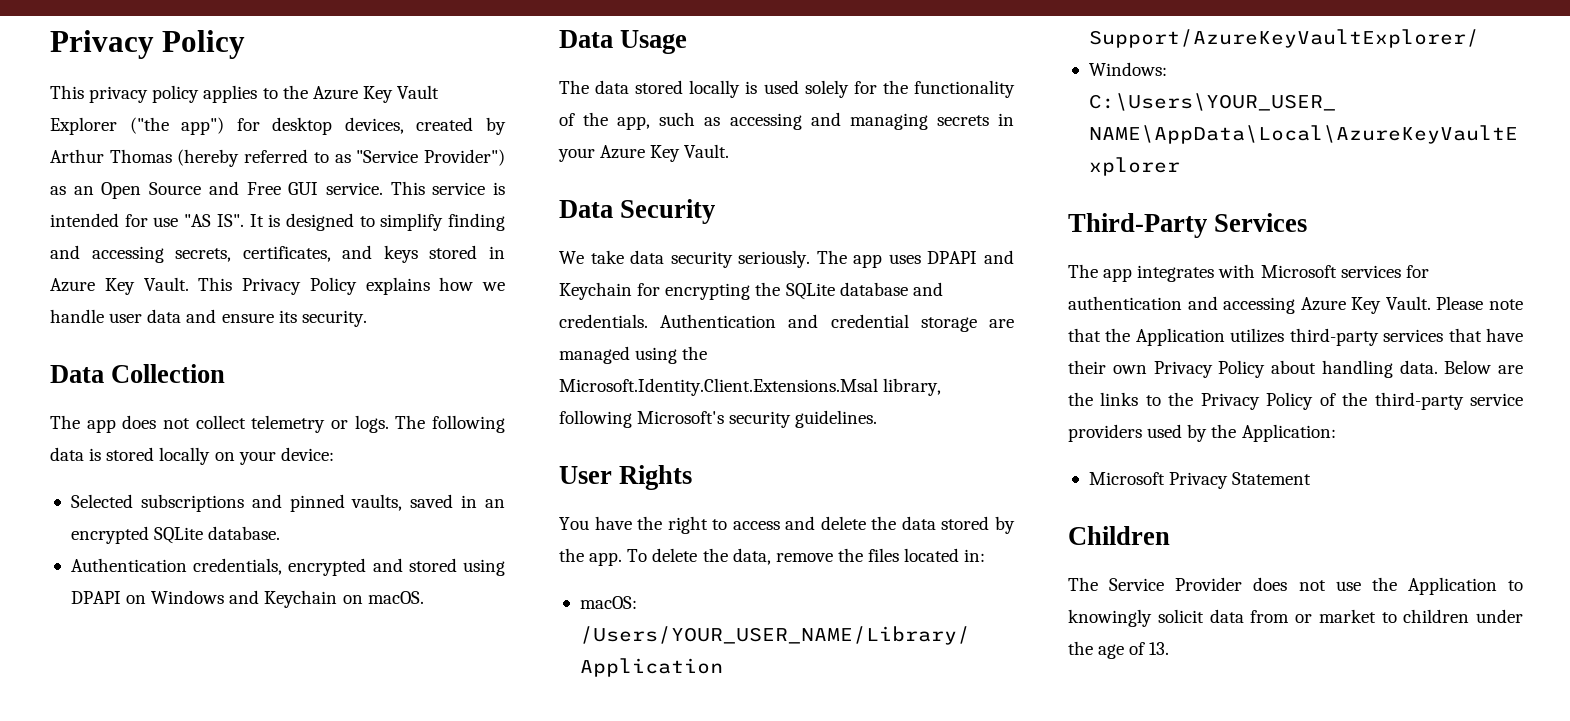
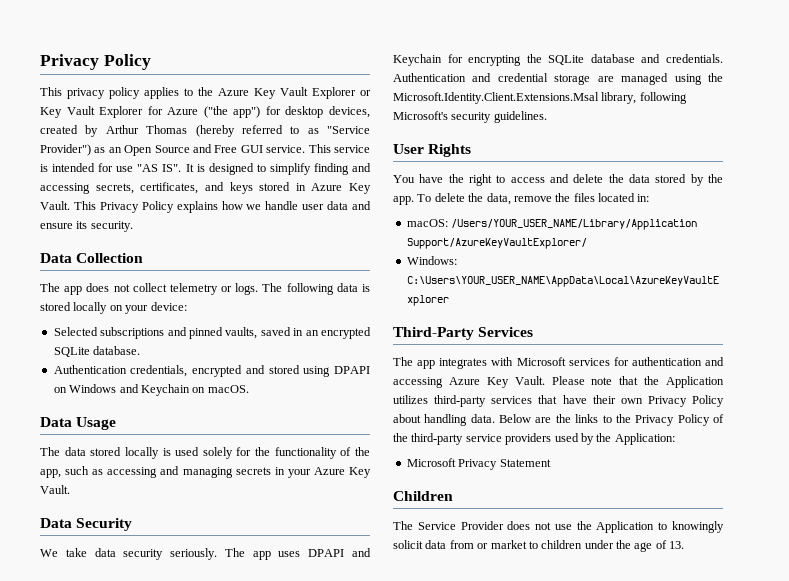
(117, 126) none -> [360,90,371,96] [40,106,199,118] or Key Vault Explorer for Azure

